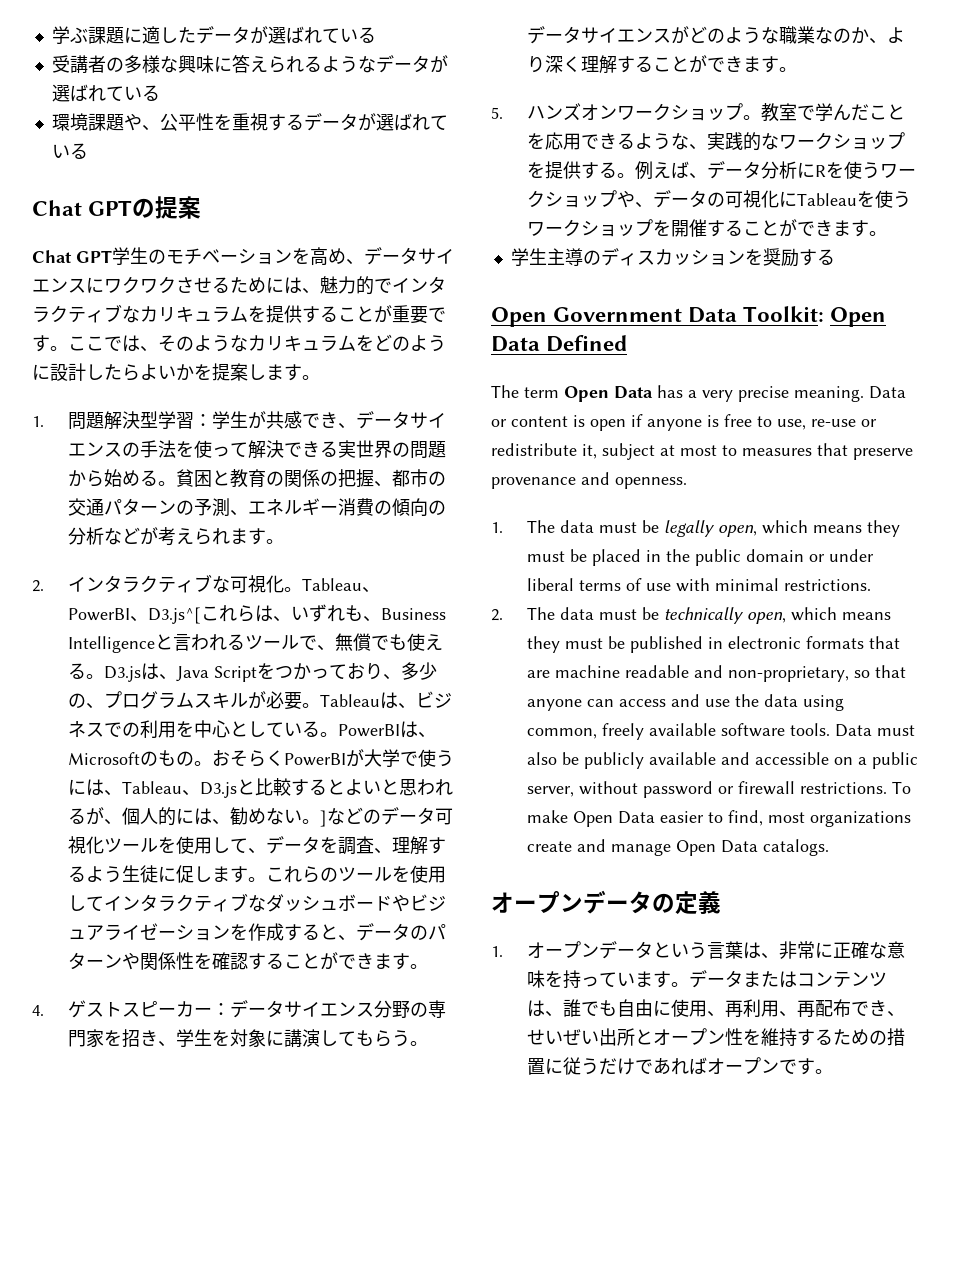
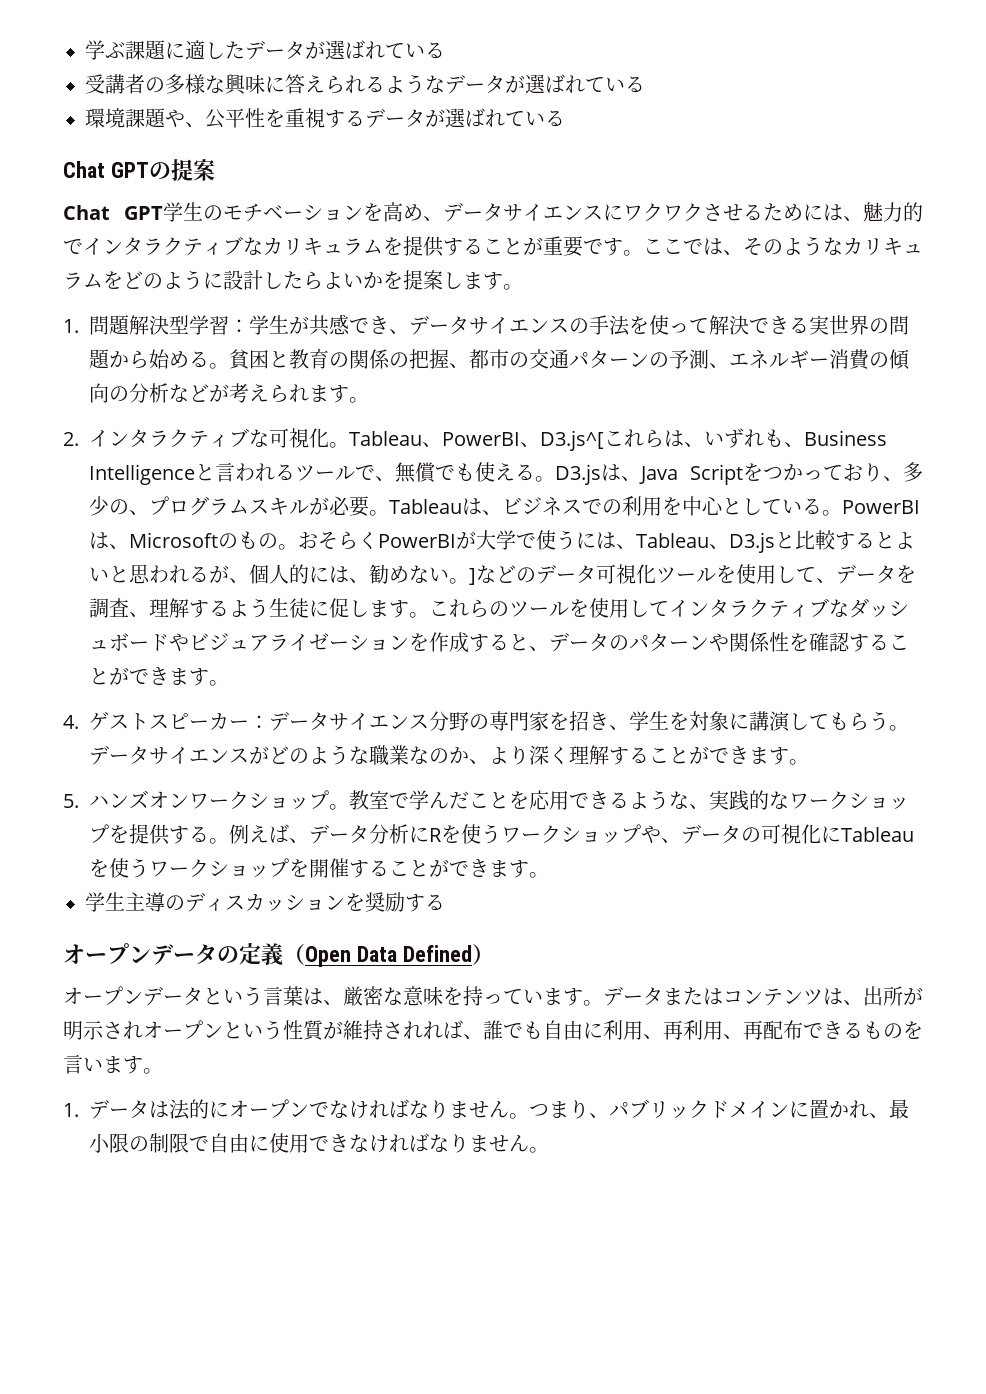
[491,306,887,327] [491,335,628,352] [491,385,906,402] [491,414,877,431] [491,443,913,460] [491,472,687,489] [491,520,900,537] [526,549,874,566] [526,578,871,592] [491,607,891,624] [526,636,900,653] [526,665,906,682] [526,694,844,711] [526,723,915,740] [526,752,918,769] [526,781,911,798] [526,810,911,827] [526,839,829,856] // Open Government Data Toolkit: Open Data Defined // The term Open Data has a very precise meaning. Data or content is open if anyone is free to use, re-use or redistribute it, subject at most to measures that preserve provenance and openness. // 1. The data must be legally open, which means they must be placed in the public domain or under liberal terms of use with minimal restrictions. // 2. The data must be technically open, which means they must be published in electronic formats that are machine readable and non-proprietary, so that anyone can access and use the data using common, freely available software tools. Data must also be publicly available and accessible on a public server, without password or firewall restrictions. To make Open Data easier to find, most organizations create and manage Open Data catalogs. -> (445, 902) none
[491,946,503,957] // 1. -> [283,944,494,967] （Open Data Defined） //
[778,941,869,959] 非常に正確 -> [343,986,383,1006] 厳密
(563, 1014) none -> [863,986,923,1006] [63,1020,483,1041] 出所が明示されオープンという性質が維持されれば、
[670,999,689,1017] 使 -> [603,1020,623,1040] 利
[886,1011,905,1017] [526,1028,905,1047] [526,1057,815,1075] 、せいぜい出所とオープン性を維持するための措置に従うだけであればオープンです -> [843,1021,923,1039] [63,1054,163,1074] [63,1099,909,1120] [89,1133,529,1153] るものを言います。 // 1.データは法的にオープンでなければなりません。つまり、パブリックドメインに置かれ、最小限の制限で自由に使用できなければなりません

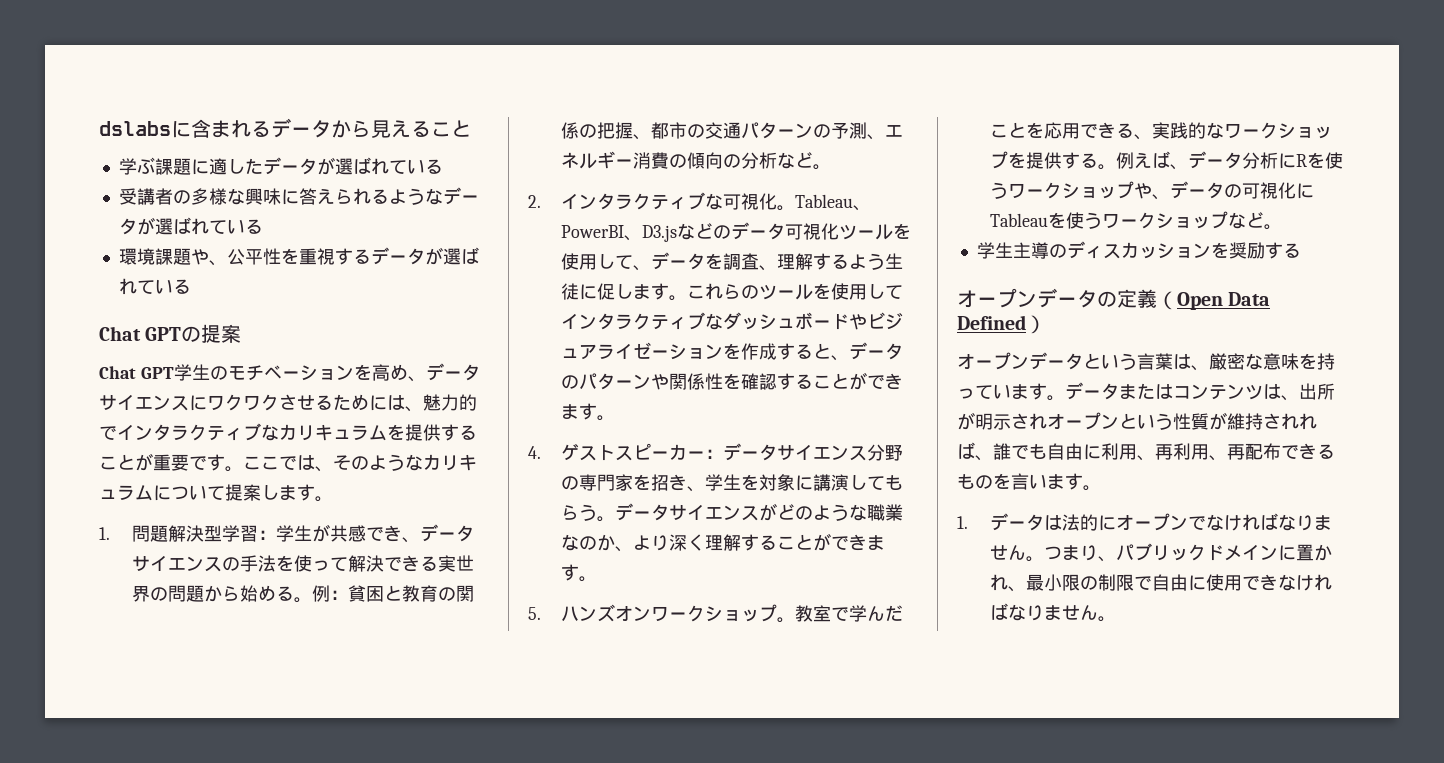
(85, 50) none -> [99,118,471,138] dslabsに含まれるデータから見えること //
[103,270,403,290] をどのように設計したらよいかを -> [153,485,225,501] について
(229, 366) none -> [312,585,349,602] 例：
[209,383,349,403] が考えられます -> (814, 160) none
[539,428,887,451] [89,462,923,485] [89,496,920,517] [89,530,915,553] [89,564,476,585] D3.js^[これらは、いずれも、Business Intelligenceと言われるツールで、無償でも使える。D3.jsは、Java Scriptをつかっており、多少の、プログラムスキルが必要。Tableauは、ビジネスでの利用を中心としている。PowerBIは、Microsoftのもの。おそらくPowerBIが大学で使うには、Tableau、D3.jsと比較するとよいと思われるが、個人的には、勧めない。] -> [642,225,678,242] D3.js
[629,790,689,810] ような -> (1135, 130) none
[289,858,529,878] を開催することができます -> [1228,212,1265,229] など

